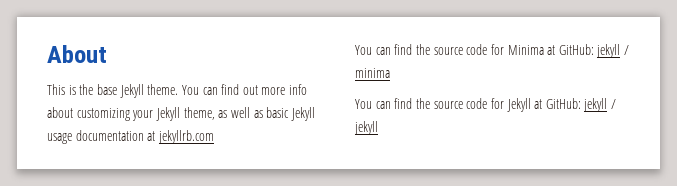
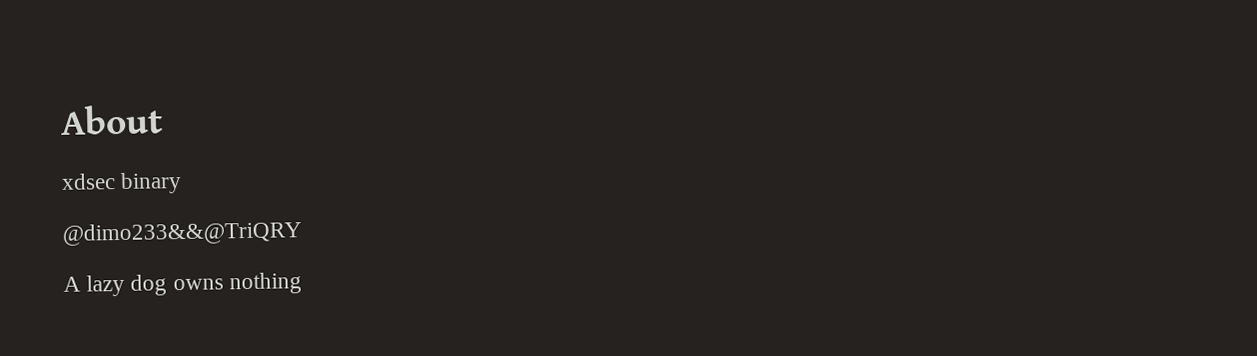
[47,84,308,98] [47,107,315,121] [47,130,214,144] [355,44,630,58] [355,68,390,78] [355,98,617,112] [354,121,378,135] This is the base Jekyll theme. You can find out more info about customizing your Jekyll theme, as well as basic Jekyll usage documentation at jekyllrb.com // You can find the source code for Minima at GitHub: jekyll / minima // You can find the source code for Jekyll at GitHub: jekyll / jekyll -> [61,172,183,194] [62,221,302,246] [63,272,302,297] xdsec binary // @dimo233&&@TriQRY // A lazy dog owns nothing

